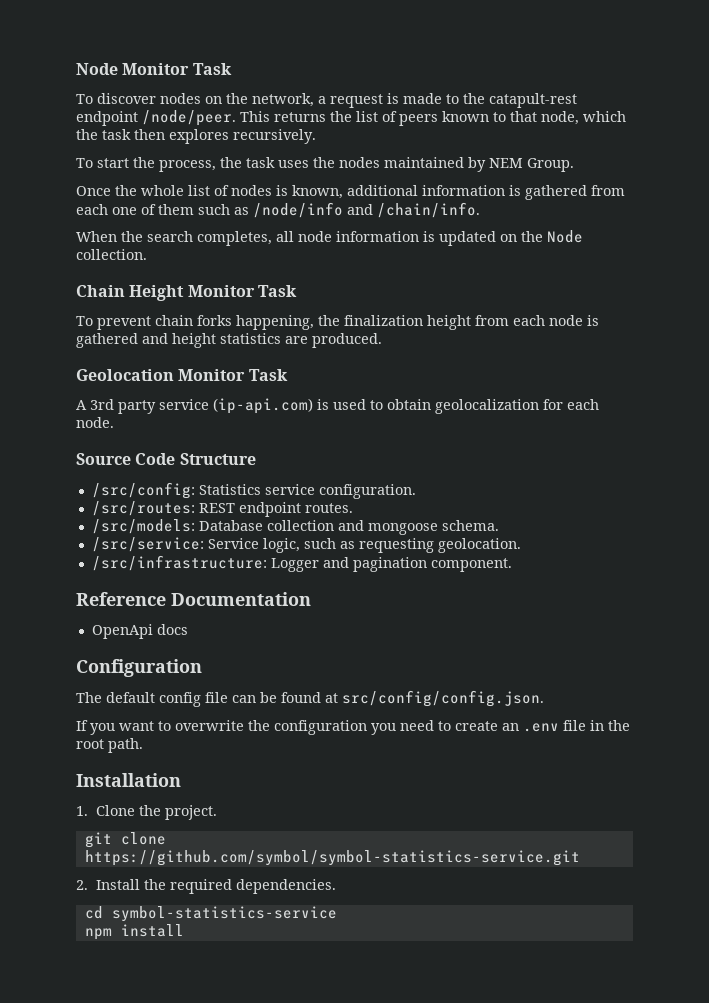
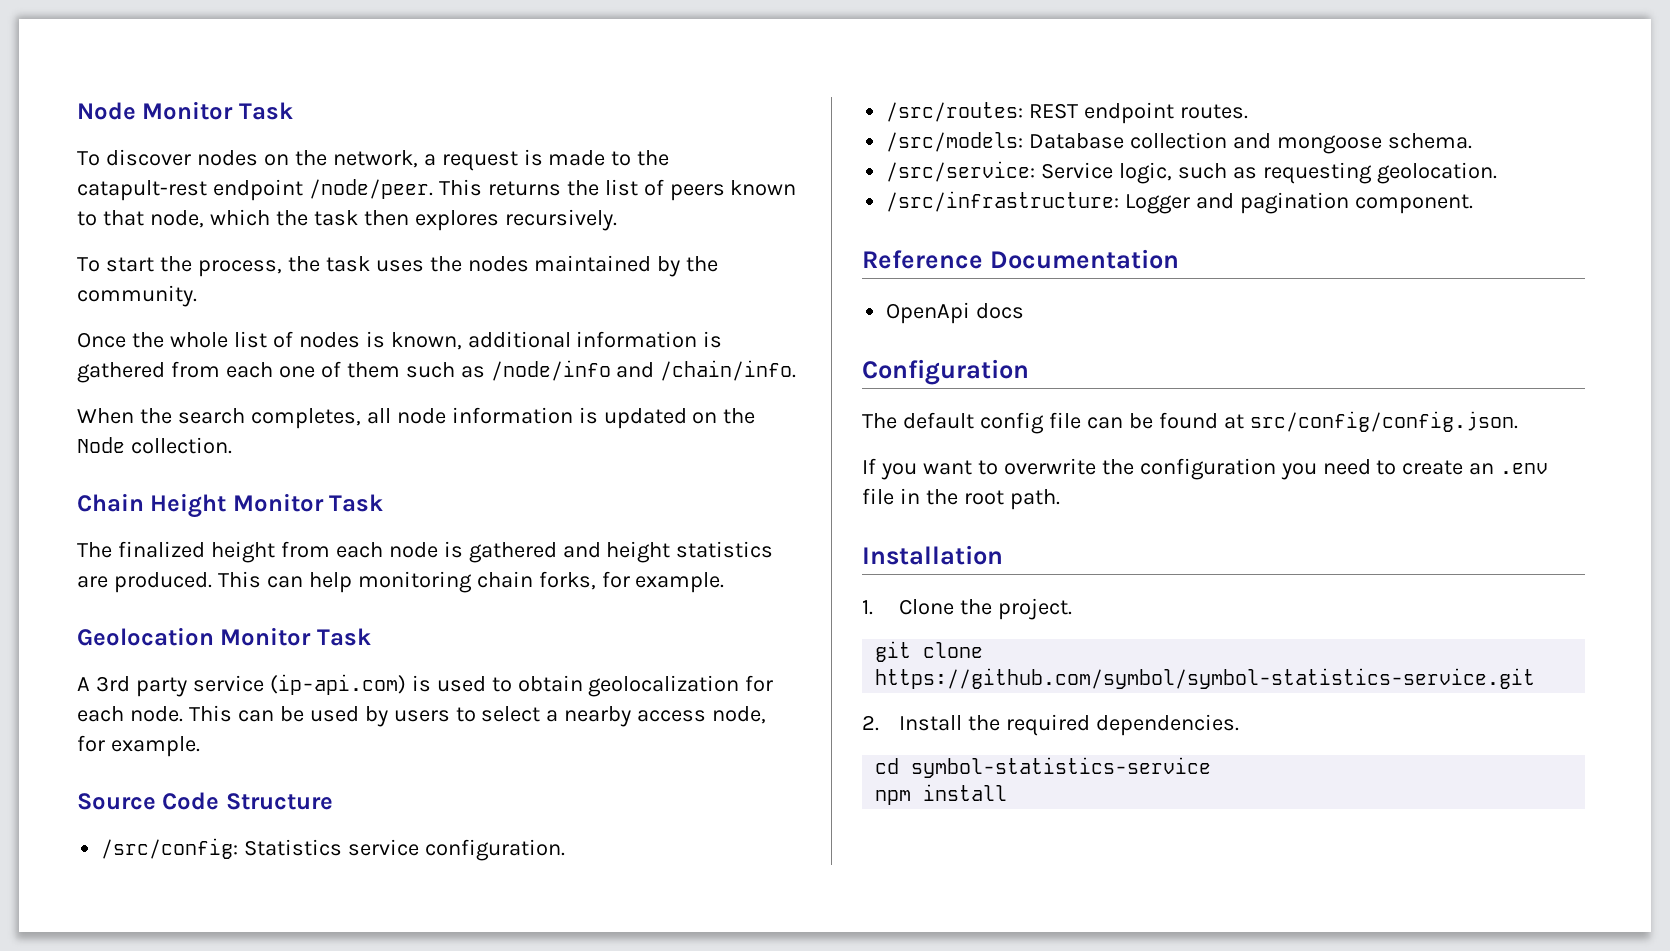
[489,158,574,172] NEM Group. -> [686,256,719,272] [77,285,197,307] the community.
[76,315,423,330] To prevent chain forks happening, the finalization -> [77,541,205,558] The finalized
(382, 340) none -> [217,571,725,593] This can help monitoring chain forks, for example.
(114, 422) none -> [188,705,767,727] [77,735,200,757] This can be used by users to select a nearby access node, for example.

